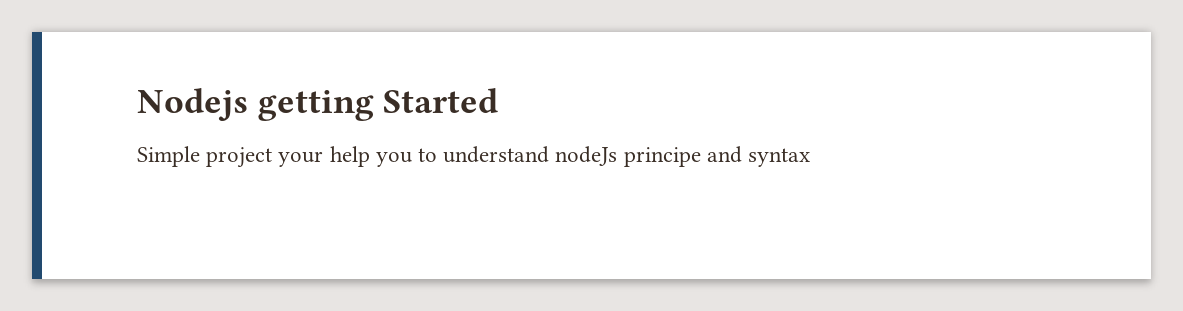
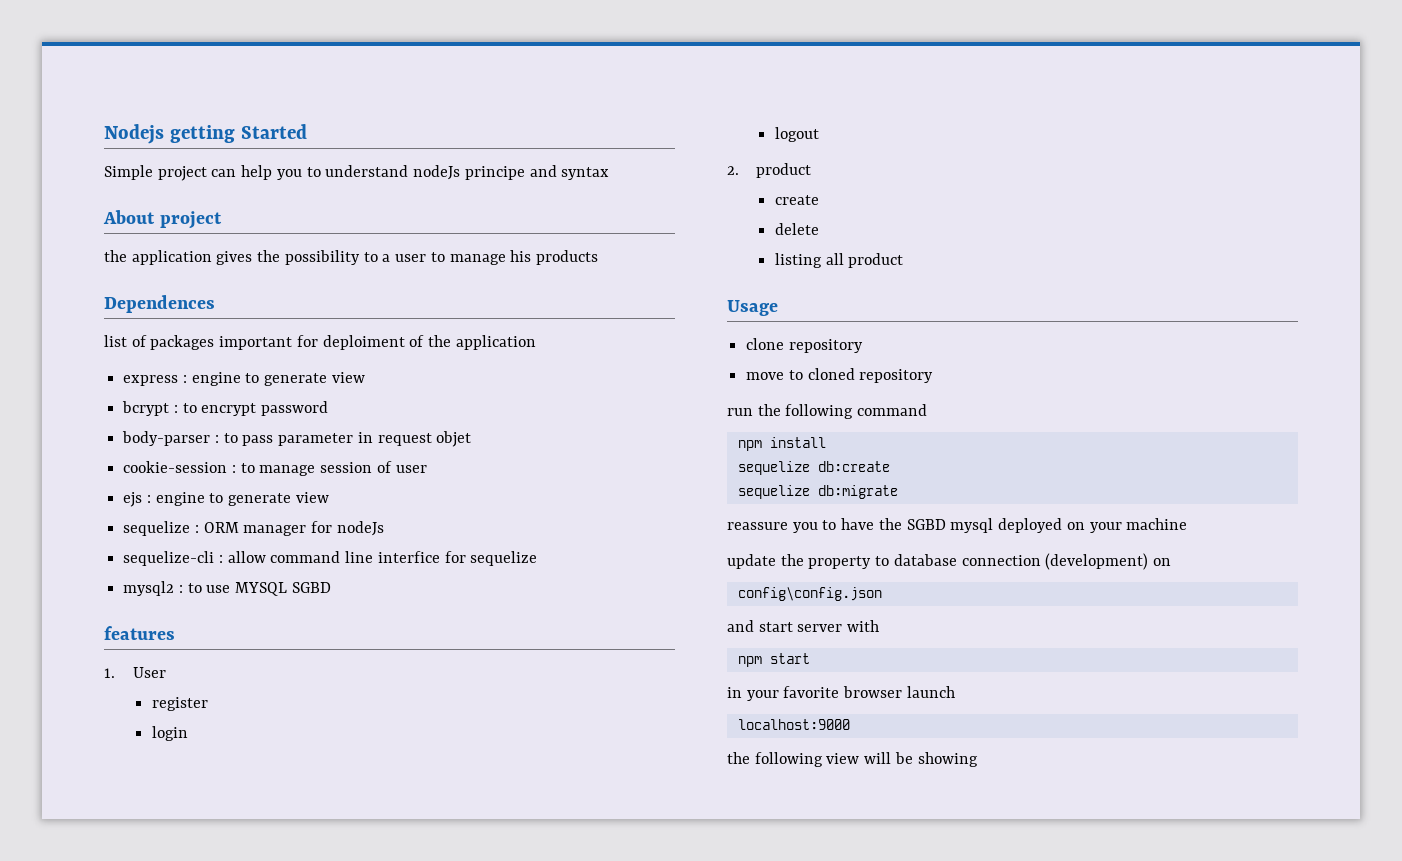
[278,151,324,167] your -> [211,169,237,177] can
(811, 157) none -> [103,210,222,229] [104,250,598,265] [104,295,215,313] [104,335,536,350] [123,372,365,386] [122,401,329,416] [122,431,472,447] [123,461,427,476] [123,492,329,507] [123,521,384,536] [123,551,538,566] [123,581,331,596] [104,626,175,640] [104,667,166,678] [151,697,208,711] [151,726,188,741] [774,127,819,142] [727,163,811,178] [774,195,819,205] [774,223,819,235] [774,253,904,268] [727,300,778,316] [746,338,863,353] [746,368,934,383] [727,404,928,419] [737,437,826,451] [737,461,890,475] [737,485,898,499] [727,518,1188,533] [727,553,1172,570] [737,587,882,601] [727,620,880,632] [737,653,810,667] [727,686,955,701] [737,719,850,730] [727,752,978,767] // About project // the application gives the possibility to a user to manage his products // Dependences // list of packages important for deploiment of the application // express : engine to generate view // bcrypt : to encrypt password // body-parser : to pass parameter in request objet // cookie-session : to manage session of user // ejs : engine to generate view // sequelize : ORM manager for nodeJs // sequelize-cli : allow command line interfice for sequelize // mysql2 : to use MYSQL SGBD // features // 1. User // register // login // logout // 2. product // create // delete // listing all product // Usage // clone repository // move to cloned repository // run the following command // npm install // sequelize db:create // sequelize db:migrate // reassure you to have the SGBD mysql deployed on your machine // update the property to database connection (development) on // config\config.json // and start server with // npm start // in your favorite browser launch // localhost:9000 // the following view will be showing

